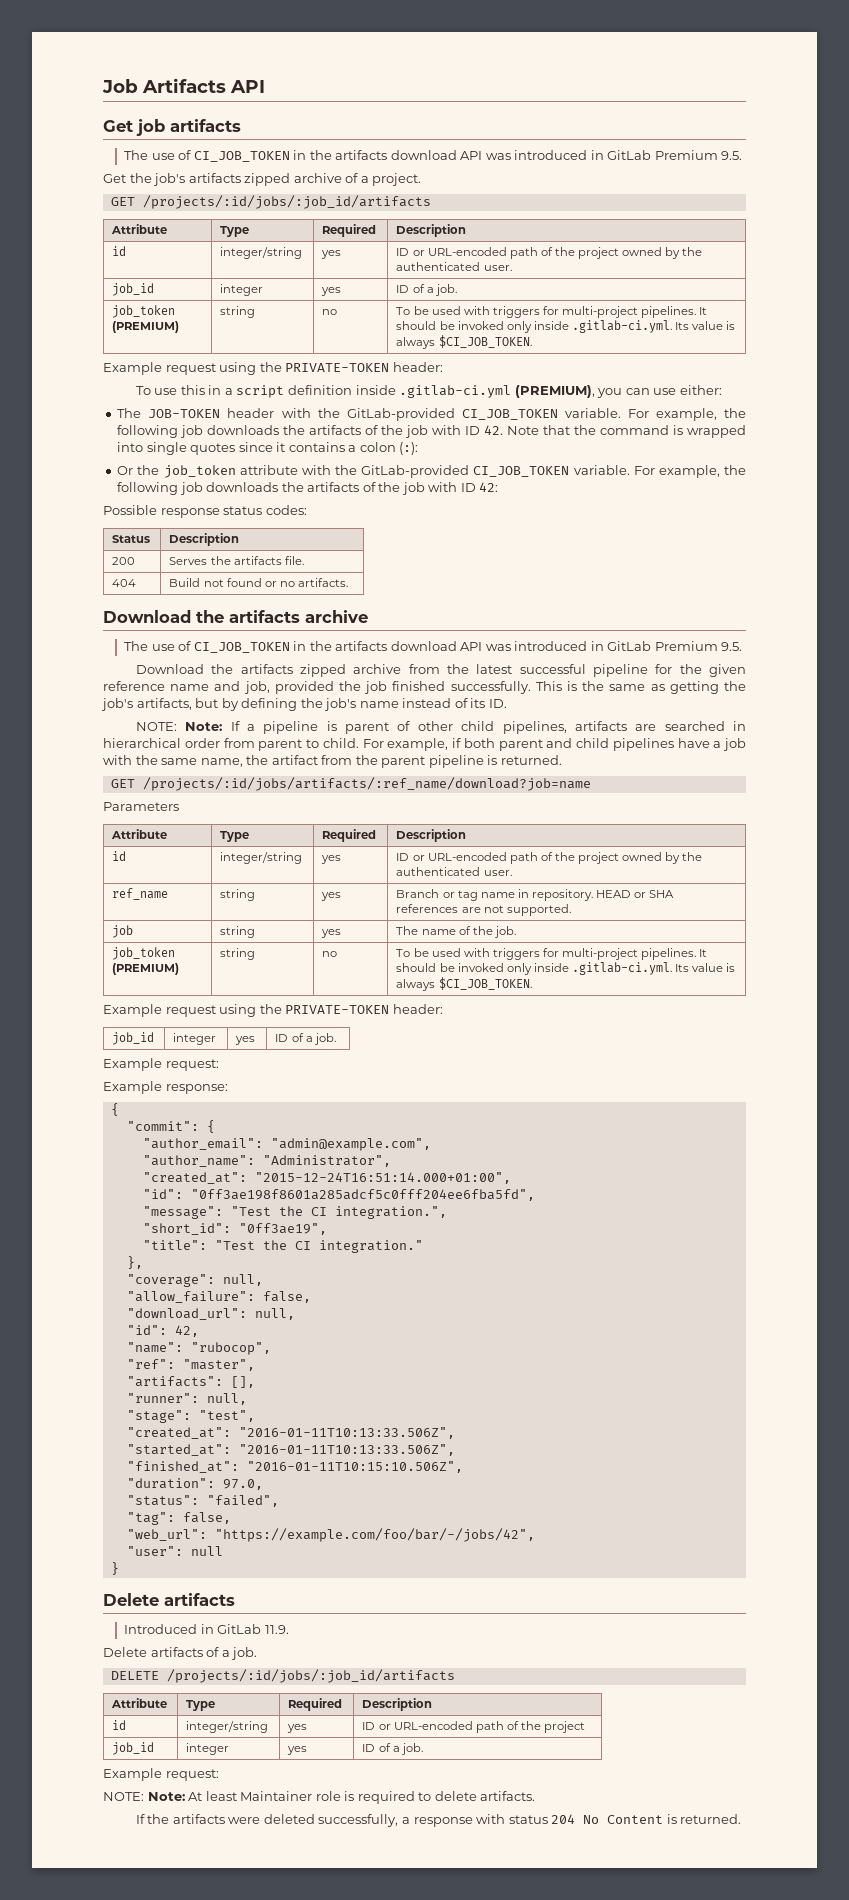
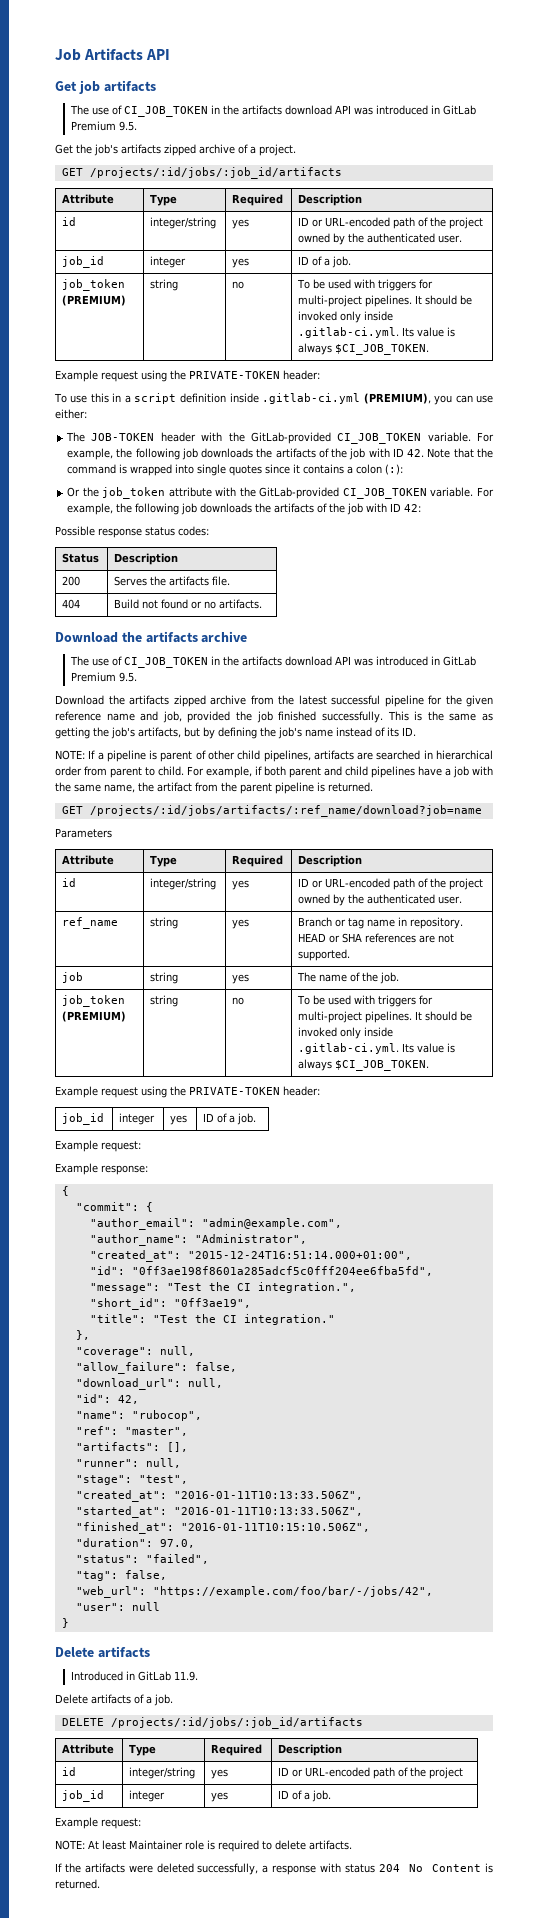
[185,722,223,731] Note: -> (85, 755) none
[147,1792,185,1801] Note: -> (85, 1845) none

